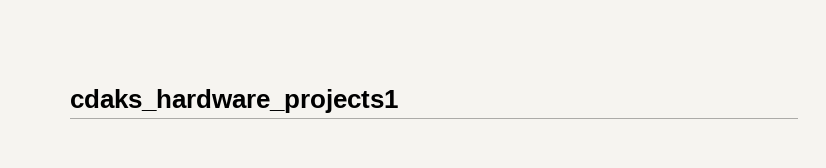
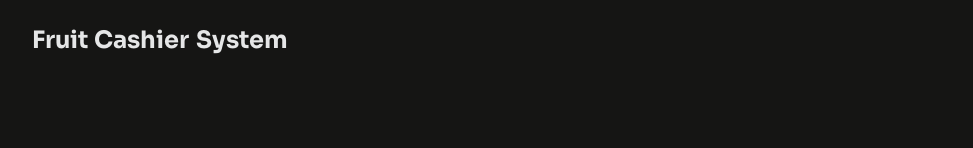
[70,89,398,113] cdaks_hardware_projects1 -> [32,29,288,54] Fruit Cashier System

